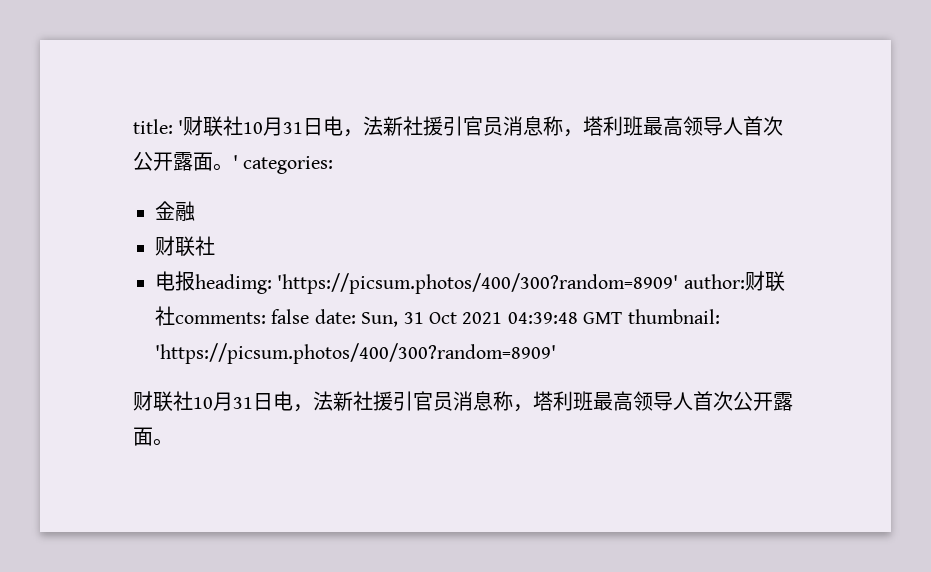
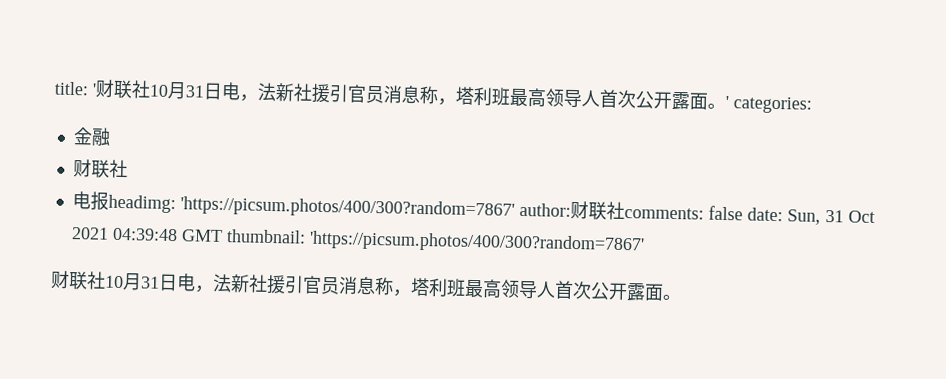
[277,273,679,294] 'https://picsum.photos/400/300?random=8909' -> [179,196,515,220] 'https://picsum.photos/400/300?random=7867'
[155,343,556,364] 'https://picsum.photos/400/300?random=8909' -> [308,230,645,255] 'https://picsum.photos/400/300?random=7867'

